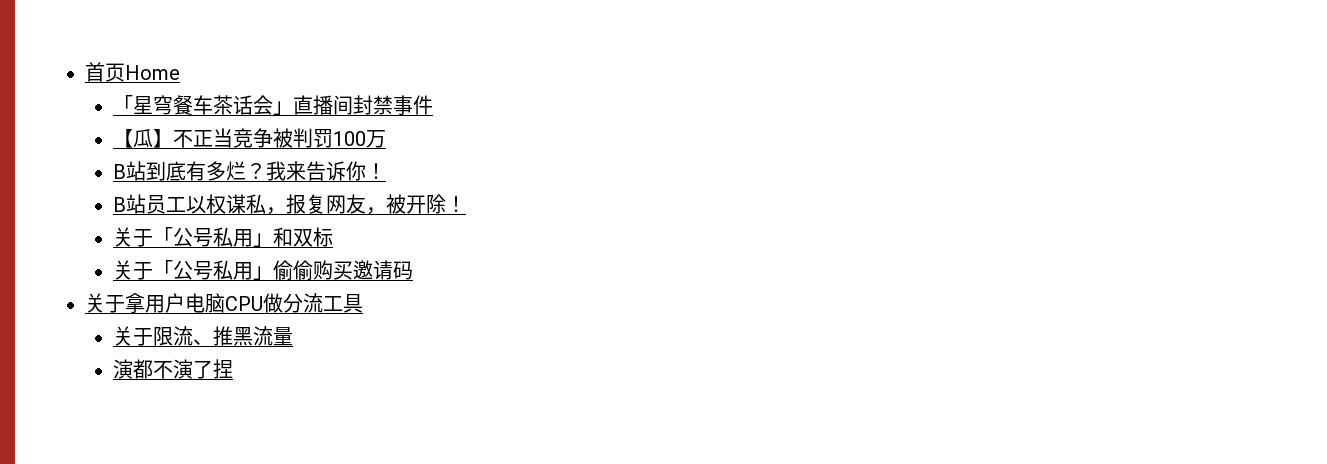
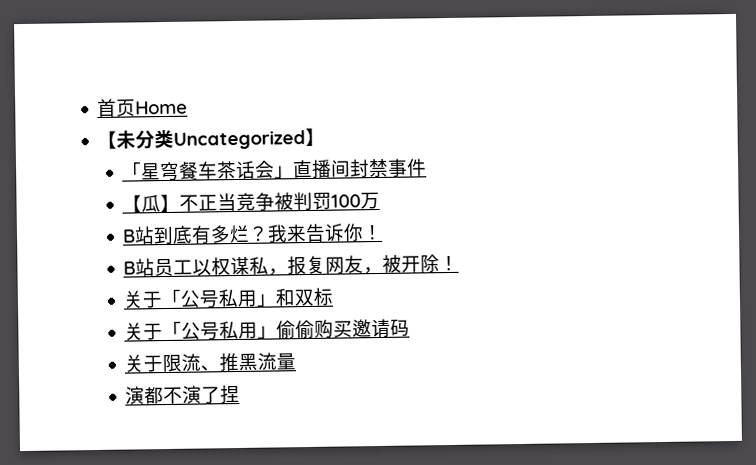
(180, 72) none -> [97,127,326,150] // 【未分类Uncategorized】
[85,293,363,314] // 关于拿用户电脑CPU做分流工具 -> (411, 328) none

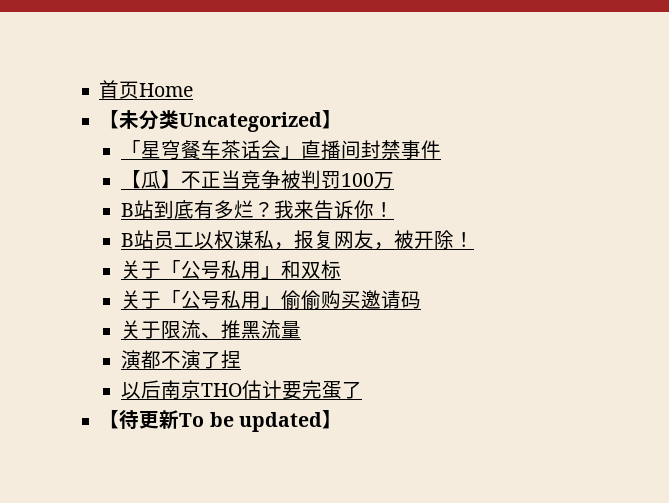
(241, 394) none -> [120,380,362,400] [99,410,342,432] // 以后南京THO估计要完蛋了 // 【待更新To be updated】

